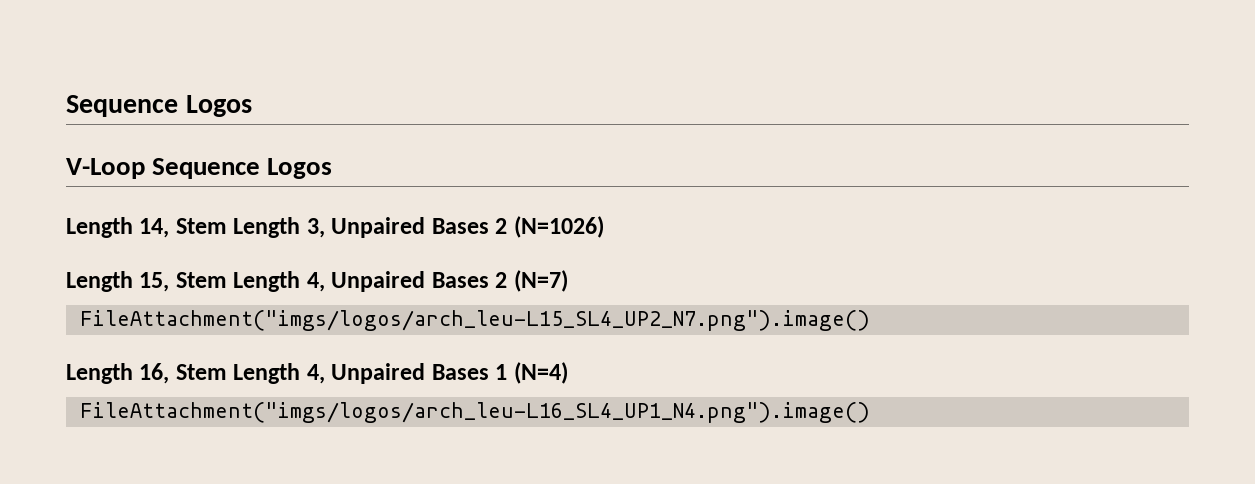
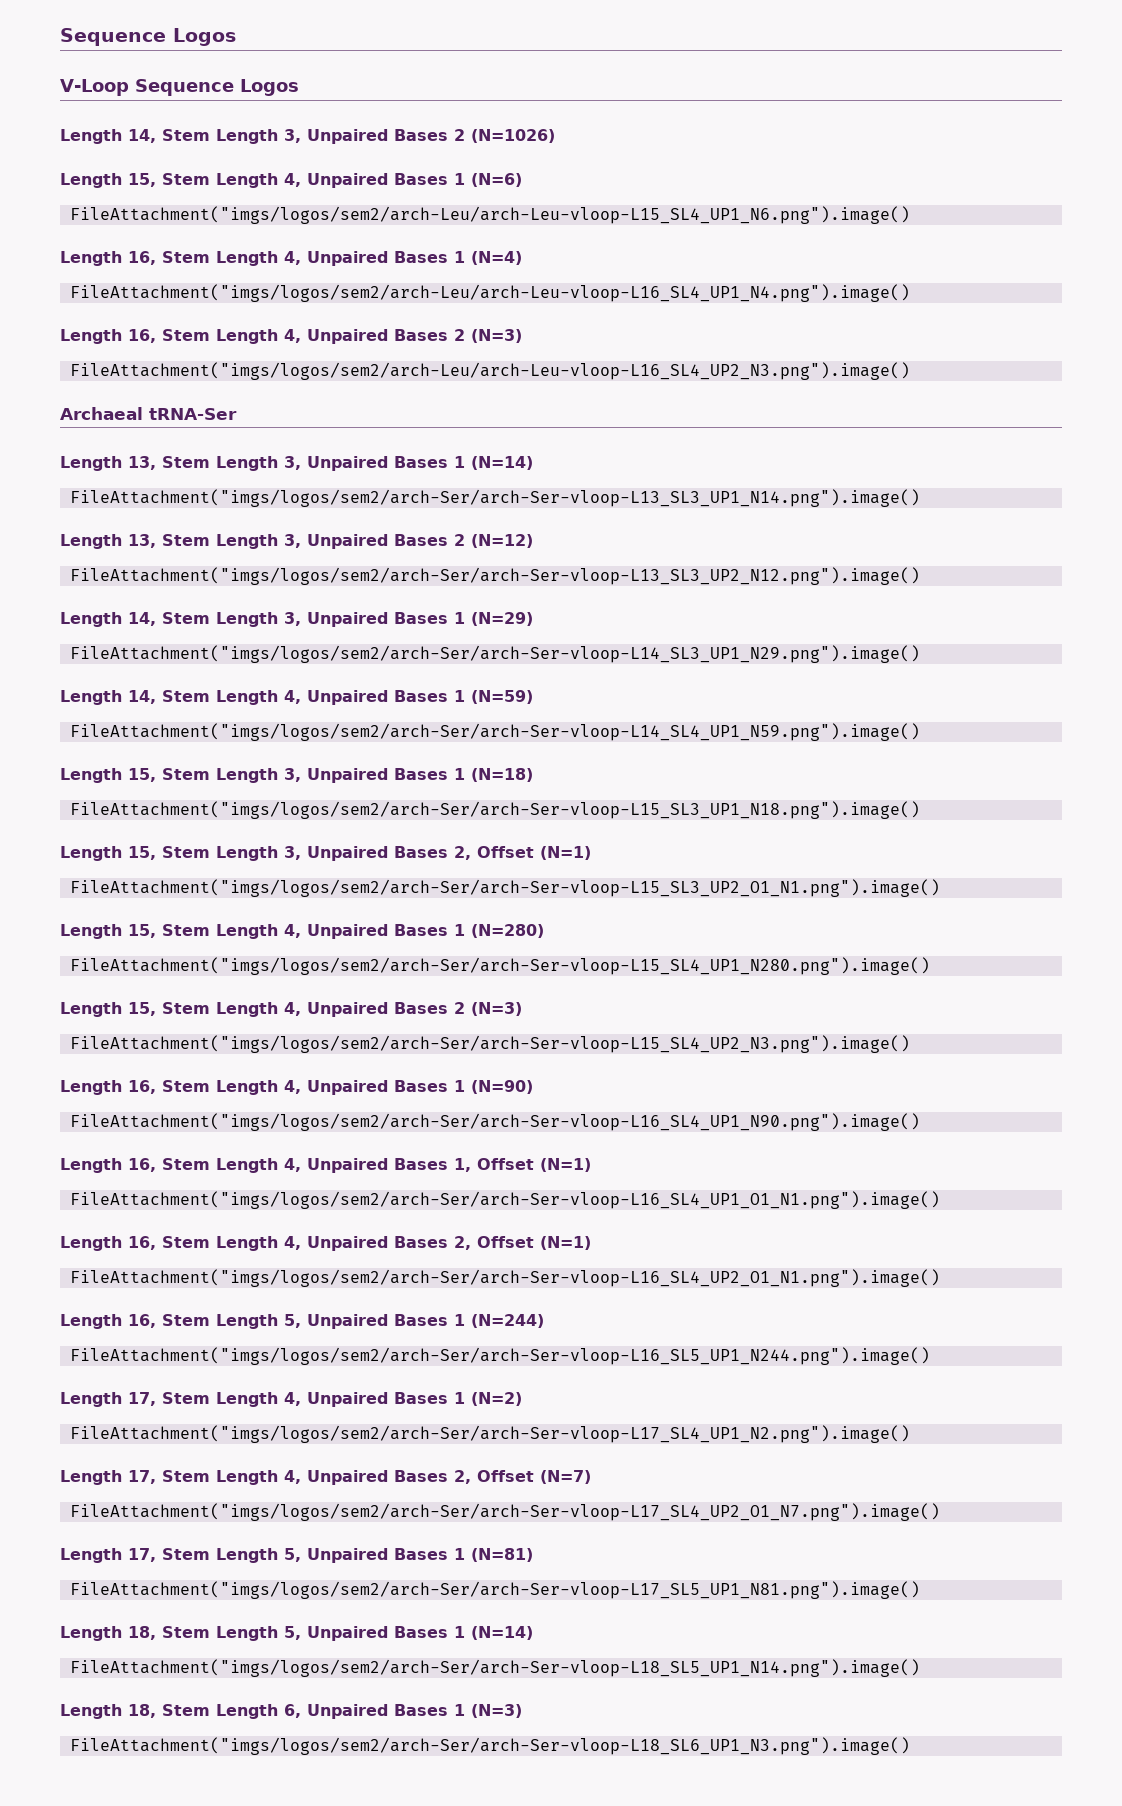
[495,270,568,292] [79,310,870,331] 2 (N=7) // FileAttachment("imgs/logos/arch_leu-L15_SL4_UP2_N7.png").image() -> [454,173,522,187] [70,206,911,224] 1 (N=6) // FileAttachment("imgs/logos/sem2/arch-Leu/arch-Leu-vloop-L15_SL4_UP1_N6.png").image()
[79,402,870,423] FileAttachment("imgs/logos/arch_leu-L16_SL4_UP1_N4.png").image() -> [70,284,911,302] [60,329,522,344] [70,362,911,380] [60,407,237,420] [60,456,533,471] [70,489,921,507] [60,534,533,549] [70,567,921,585] [60,612,533,627] [70,645,921,663] [60,690,533,705] [70,723,921,741] [60,768,533,783] [70,801,921,819] [60,846,591,861] [70,879,941,897] [60,924,544,939] [70,957,931,975] [60,1002,522,1017] [70,1035,911,1053] [60,1080,533,1095] [70,1113,921,1131] [60,1158,591,1173] [70,1191,941,1209] [60,1236,591,1251] [70,1269,941,1287] [60,1314,544,1329] [70,1347,931,1365] [60,1392,522,1407] [70,1425,911,1443] [60,1470,591,1485] [70,1503,941,1521] [60,1548,533,1563] [70,1581,921,1599] [60,1626,533,1641] [70,1659,921,1677] [60,1704,522,1719] [70,1737,911,1755] FileAttachment("imgs/logos/sem2/arch-Leu/arch-Leu-vloop-L16_SL4_UP1_N4.png").image() // Length 16, Stem Length 4, Unpaired Bases 2 (N=3) // FileAttachment("imgs/logos/sem2/arch-Leu/arch-Leu-vloop-L16_SL4_UP2_N3.png").image() // Archaeal tRNA-Ser // Length 13, Stem Length 3, Unpaired Bases 1 (N=14) // FileAttachment("imgs/logos/sem2/arch-Ser/arch-Ser-vloop-L13_SL3_UP1_N14.png").image() // Length 13, Stem Length 3, Unpaired Bases 2 (N=12) // FileAttachment("imgs/logos/sem2/arch-Ser/arch-Ser-vloop-L13_SL3_UP2_N12.png").image() // Length 14, Stem Length 3, Unpaired Bases 1 (N=29) // FileAttachment("imgs/logos/sem2/arch-Ser/arch-Ser-vloop-L14_SL3_UP1_N29.png").image() // Length 14, Stem Length 4, Unpaired Bases 1 (N=59) // FileAttachment("imgs/logos/sem2/arch-Ser/arch-Ser-vloop-L14_SL4_UP1_N59.png").image() // Length 15, Stem Length 3, Unpaired Bases 1 (N=18) // FileAttachment("imgs/logos/sem2/arch-Ser/arch-Ser-vloop-L15_SL3_UP1_N18.png").image() // Length 15, Stem Length 3, Unpaired Bases 2, Offset (N=1) // FileAttachment("imgs/logos/sem2/arch-Ser/arch-Ser-vloop-L15_SL3_UP2_O1_N1.png").image() // Length 15, Stem Length 4, Unpaired Bases 1 (N=280) // FileAttachment("imgs/logos/sem2/arch-Ser/arch-Ser-vloop-L15_SL4_UP1_N280.png").image() // Length 15, Stem Length 4, Unpaired Bases 2 (N=3) // FileAttachment("imgs/logos/sem2/arch-Ser/arch-Ser-vloop-L15_SL4_UP2_N3.png").image() // Length 16, Stem Length 4, Unpaired Bases 1 (N=90) // FileAttachment("imgs/logos/sem2/arch-Ser/arch-Ser-vloop-L16_SL4_UP1_N90.png").image() // Length 16, Stem Length 4, Unpaired Bases 1, Offset (N=1) // FileAttachment("imgs/logos/sem2/arch-Ser/arch-Ser-vloop-L16_SL4_UP1_O1_N1.png").image() // Length 16, Stem Length 4, Unpaired Bases 2, Offset (N=1) // FileAttachment("imgs/logos/sem2/arch-Ser/arch-Ser-vloop-L16_SL4_UP2_O1_N1.png").image() // Length 16, Stem Length 5, Unpaired Bases 1 (N=244) // FileAttachment("imgs/logos/sem2/arch-Ser/arch-Ser-vloop-L16_SL5_UP1_N244.png").image() // Length 17, Stem Length 4, Unpaired Bases 1 (N=2) // FileAttachment("imgs/logos/sem2/arch-Ser/arch-Ser-vloop-L17_SL4_UP1_N2.png").image() // Length 17, Stem Length 4, Unpaired Bases 2, Offset (N=7) // FileAttachment("imgs/logos/sem2/arch-Ser/arch-Ser-vloop-L17_SL4_UP2_O1_N7.png").image() // Length 17, Stem Length 5, Unpaired Bases 1 (N=81) // FileAttachment("imgs/logos/sem2/arch-Ser/arch-Ser-vloop-L17_SL5_UP1_N81.png").image() // Length 18, Stem Length 5, Unpaired Bases 1 (N=14) // FileAttachment("imgs/logos/sem2/arch-Ser/arch-Ser-vloop-L18_SL5_UP1_N14.png").image() // Length 18, Stem Length 6, Unpaired Bases 1 (N=3) // FileAttachment("imgs/logos/sem2/arch-Ser/arch-Ser-vloop-L18_SL6_UP1_N3.png").image()

